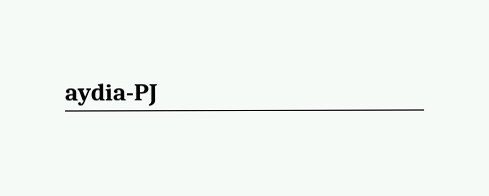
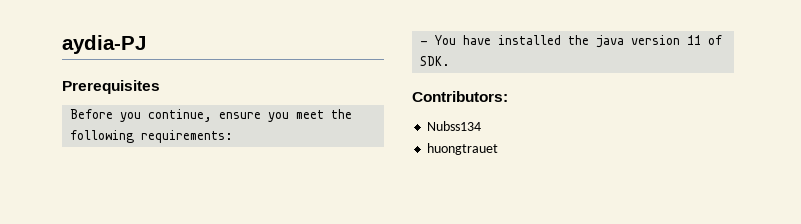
(159, 95) none -> [62,80,160,94] [70,109,353,122] [70,130,234,143] [420,35,723,48] [420,56,451,66] [412,91,508,102] [427,121,482,131] [427,143,499,155] // Prerequisites // Before you continue, ensure you meet the following requirements: // - You have installed the java version 11 of SDK. // Contributors: // Nubss134 // huongtrauet

